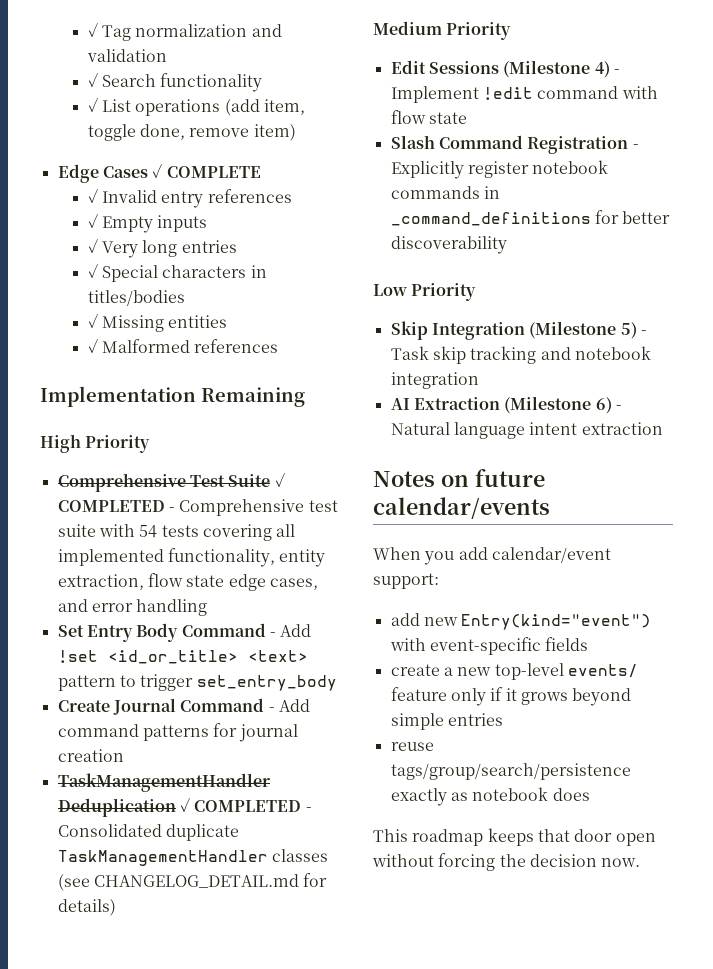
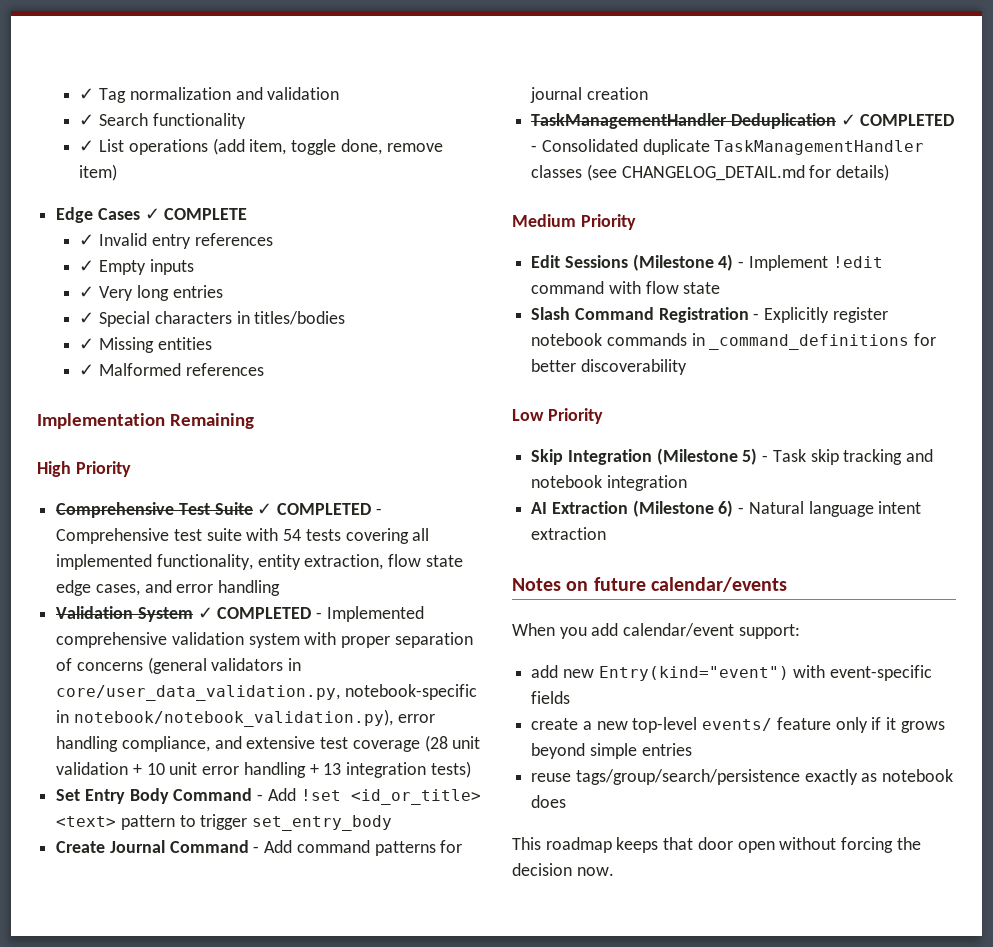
(208, 607) none -> [56,606,424,622] [56,632,473,648] [56,657,302,674] [56,684,477,701] [56,709,435,727] [56,735,481,752] [56,761,471,778] // Validation System ✓ COMPLETED - Implemented comprehensive validation system with proper separation of concerns (general validators in core/user_data_validation.py, notebook-specific in notebook/notebook_validation.py), error handling compliance, and extensive test coverage (28 unit validation + 10 unit error handling + 13 integration tests)

